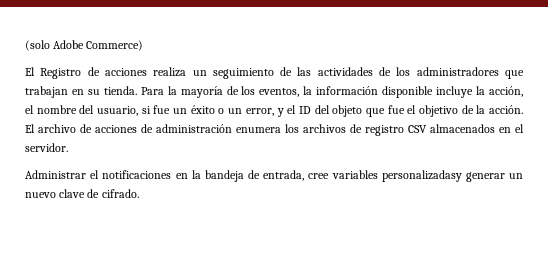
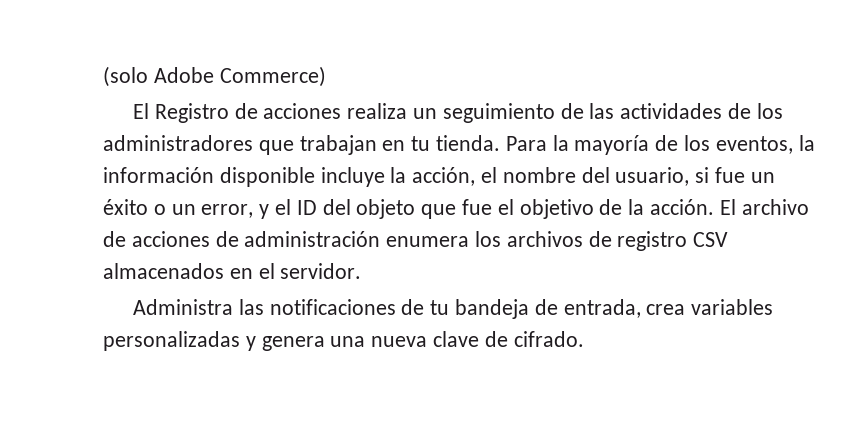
[87,89,100,95] su -> [411,136,431,151] tu
[25,170,523,182] [25,192,56,198] Administrar el notificaciones en la bandeja de entrada, cree variables personalizadasy generar un nuevo -> [133,299,774,319] [103,331,428,351] Administra las notificaciones de tu bandeja de entrada, crea variables personalizadas y genera una nueva

